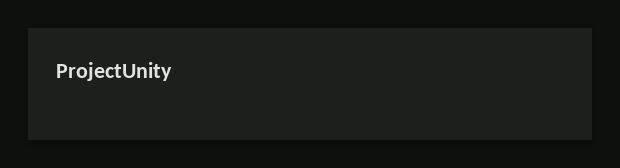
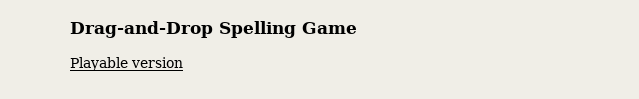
[56,62,172,81] ProjectUnity -> [70,21,357,38] [70,57,183,71] Drag-and-Drop Spelling Game // Playable version

